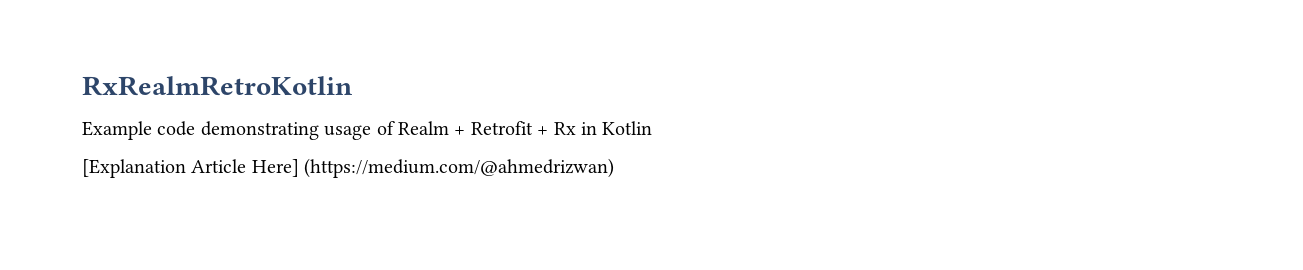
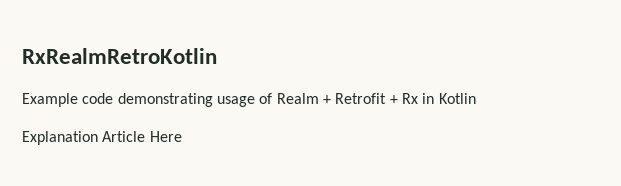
[82,158,615,178] [Explanation Article Here] (https://medium.com/@ahmedrizwan) -> [22,131,182,145] Explanation Article Here

